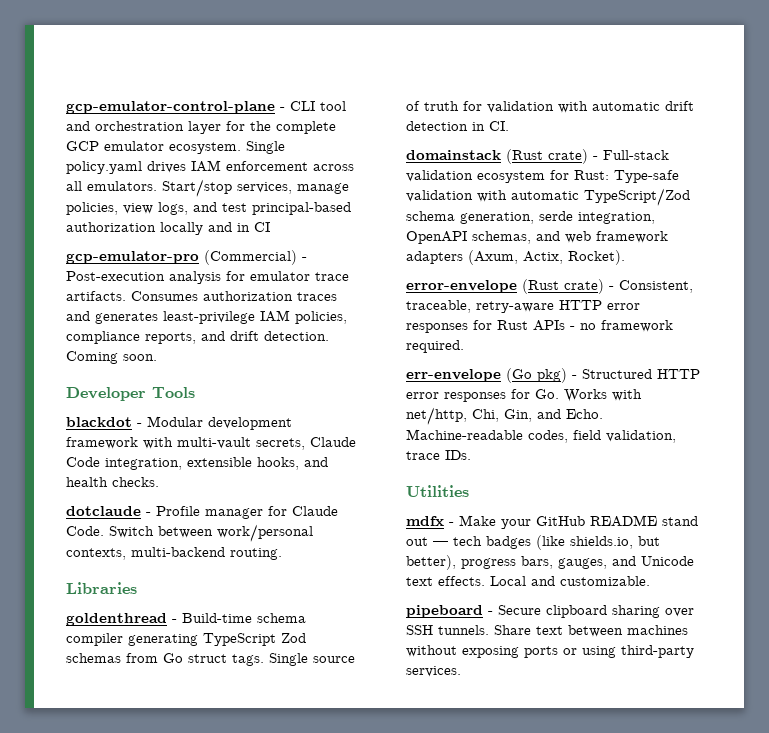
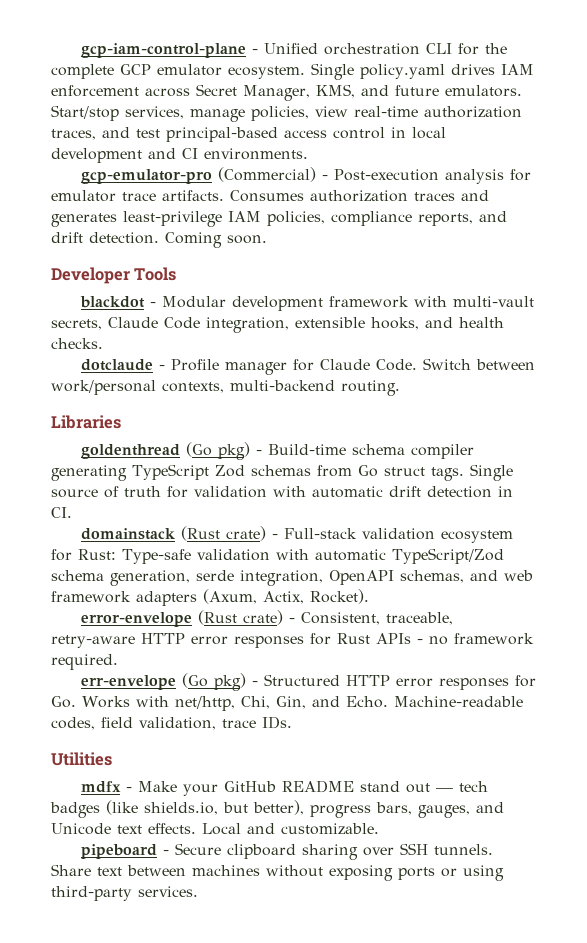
[66,101,346,114] [66,121,221,134] gcp-emulator-control-plane - CLI tool and orchestration layer -> [80,43,452,58] gcp-iam-control-plane - Unified orchestration CLI
[66,181,82,191] all -> [196,84,439,101] Secret Manager, KMS, and future
[158,202,351,215] [66,222,250,235] logs, and test principal-based authorization locally and in -> [354,106,522,118] [51,127,446,142] [51,148,176,163] real-time authorization traces, and test principal-based access control in local development and
(270, 227) none -> [204,148,308,160] environments.
(167, 619) none -> [185,442,250,460] (Go pkg)

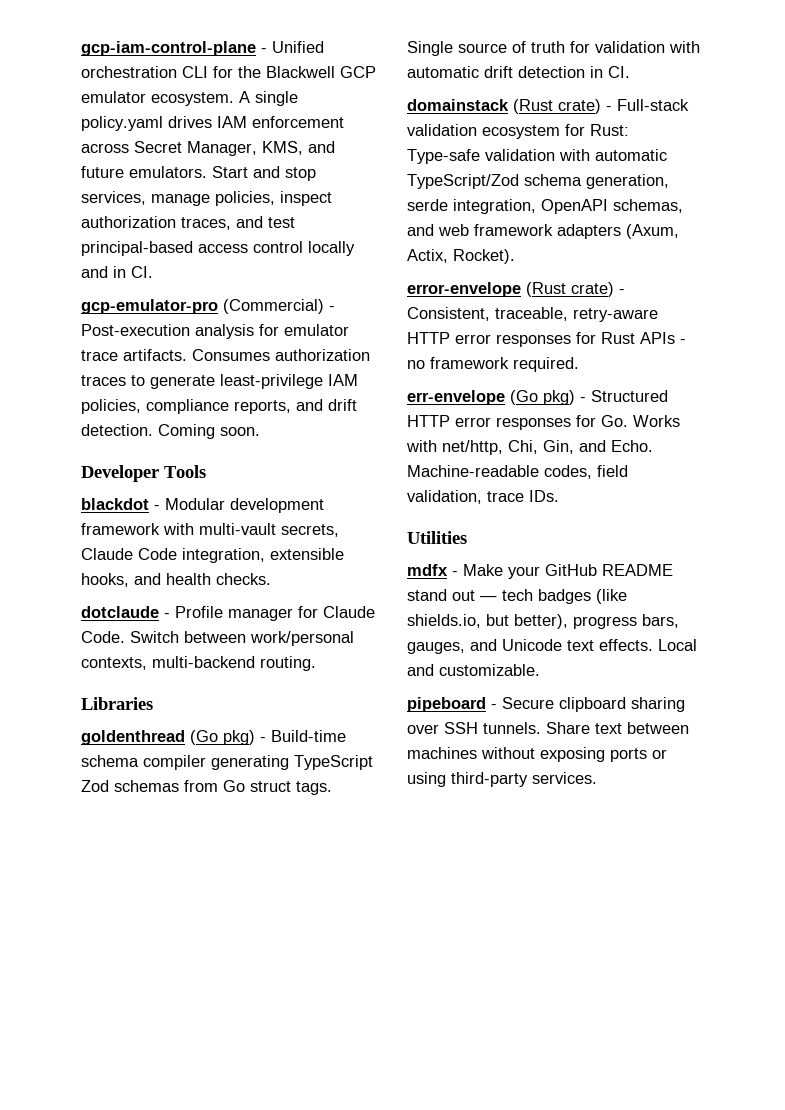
[51,64,114,79] complete -> [266,66,335,78] Blackwell
[311,63,354,80] Single -> [239,91,298,106] A single
[51,105,119,121] Start/stop -> [212,166,316,181] Start and stop
[315,106,418,117] view real-time -> [280,191,332,206] inspect
[391,127,446,139] [51,148,308,163] in local development and CI environments. -> [308,241,355,256] [81,266,153,278] locally and in CI.
[461,190,489,201] [51,213,117,227] and generates -> [131,375,215,389] to generate

